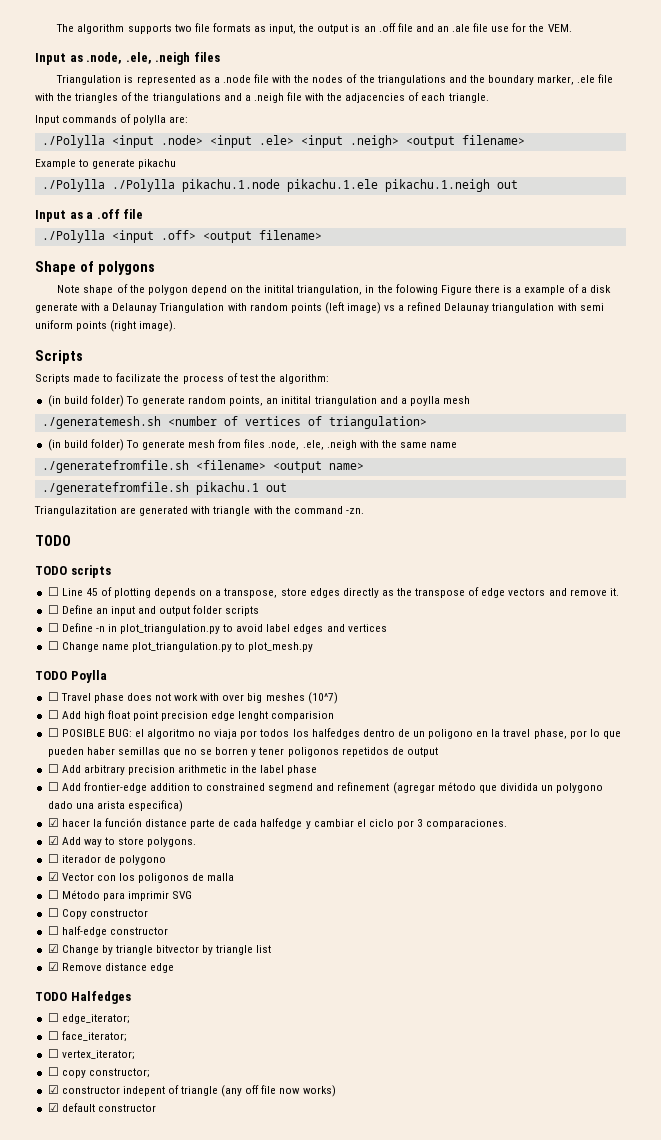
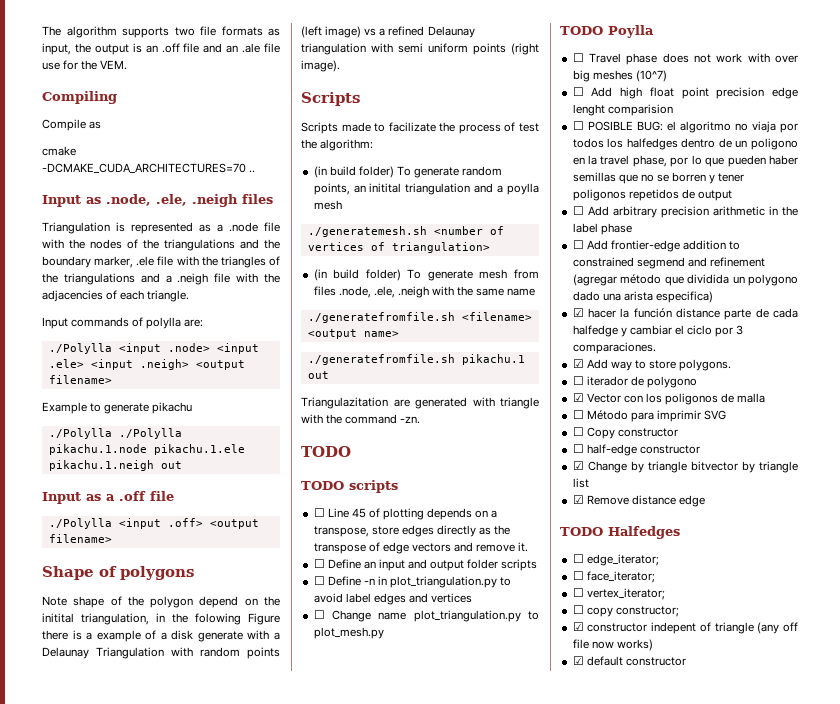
(572, 28) none -> [42,91,117,104] [42,119,102,131] [42,146,76,156] [42,163,256,173] // Compiling // Compile as // cmake -DCMAKE_CUDA_ARCHITECTURES=70 ..

